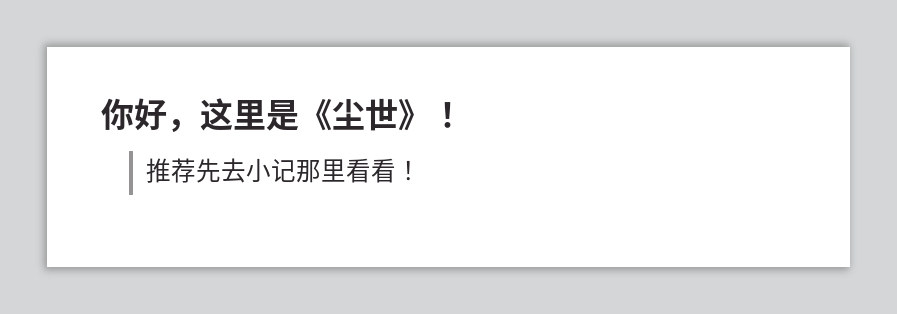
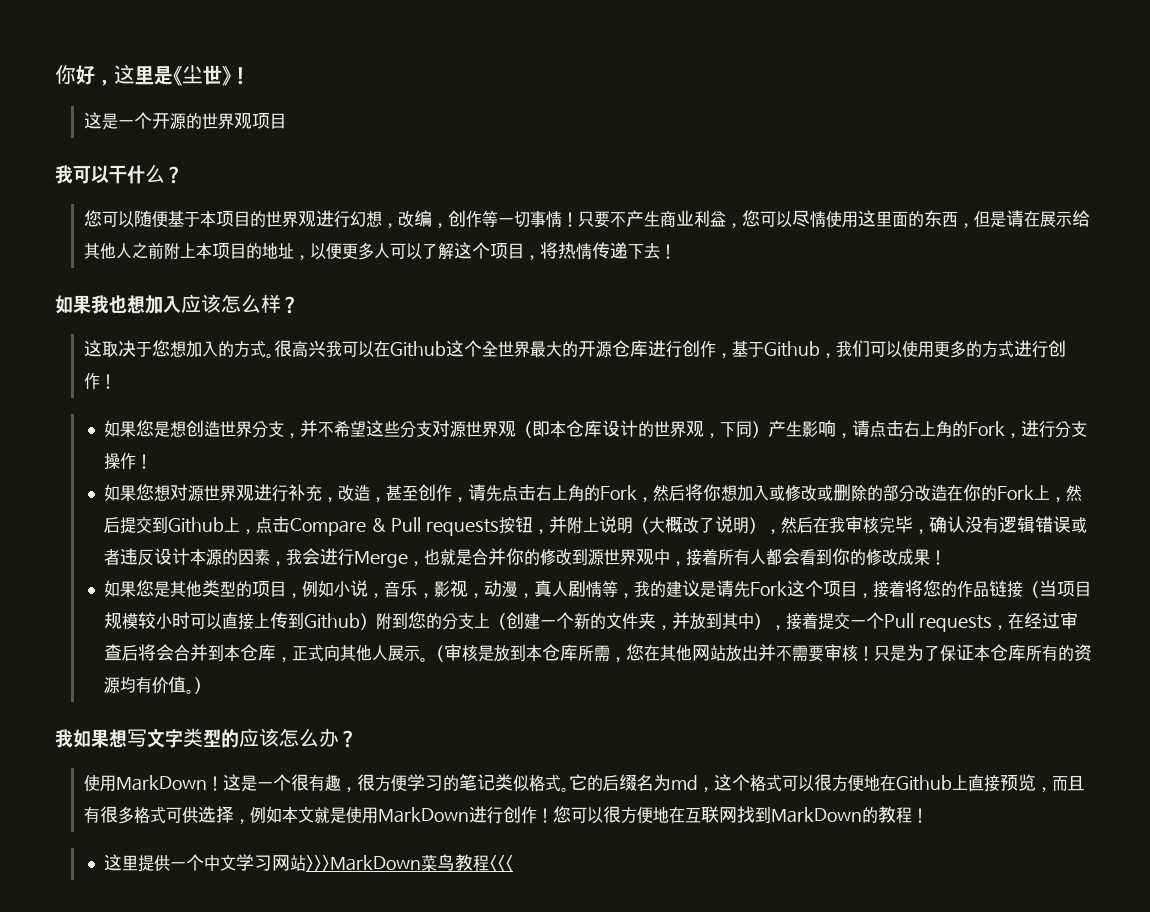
[146,158,422,183] 推荐先去小记那里看看！ -> [83,112,286,130] [55,164,183,184] [83,210,1090,228] [83,242,676,260] [55,294,299,314] [83,340,1066,358] [83,372,116,390] [103,420,1087,438] [103,452,152,470] [103,484,1082,502] [103,516,1088,536] [103,548,946,568] [103,580,1091,598] [103,612,1078,632] [103,644,1092,662] [103,676,210,694] [55,728,357,748] [83,774,1084,792] [83,806,928,824] [103,854,513,872] 这是一个开源的世界观项目 // 我可以干什么？ // 您可以随便基于本项目的世界观进行幻想，改编，创作等一切事情！只要不产生商业利益，您可以尽情使用这里面的东西，但是请在展示给其他人之前附上本项目的地址，以便更多人可以了解这个项目，将热情传递下去！ // 如果我也想加入应该怎么样？ // 这取决于您想加入的方式。很高兴我可以在Github这个全世界最大的开源仓库进行创作，基于Github，我们可以使用更多的方式进行创作！ // 如果您是想创造世界分支，并不希望这些分支对源世界观（即本仓库设计的世界观，下同）产生影响，请点击右上角的Fork，进行分支操作！ // 如果您想对源世界观进行补充，改造，甚至创作，请先点击右上角的Fork，然后将你想加入或修改或删除的部分改造在你的Fork上，然后提交到Github上，点击Compare & Pull requests按钮，并附上说明（大概改了说明），然后在我审核完毕，确认没有逻辑错误或者违反设计本源的因素，我会进行Merge，也就是合并你的修改到源世界观中，接着所有人都会看到你的修改成果！ // 如果您是其他类型的项目，例如小说，音乐，影视，动漫，真人剧情等，我的建议是请先Fork这个项目，接着将您的作品链接（当项目规模较小时可以直接上传到Github）附到您的分支上（创建一个新的文件夹，并放到其中），接着提交一个Pull requests，在经过审查后将会合并到本仓库，正式向其他人展示。（审核是放到本仓库所需，您在其他网站放出并不需要审核！只是为了保证本仓库所有的资源均有价值。） // 我如果想写文字类型的应该怎么办？ // 使用MarkDown！这是一个很有趣，很方便学习的笔记类似格式。它的后缀名为md，这个格式可以很方便地在Github上直接预览，而且有很多格式可供选择，例如本文就是使用MarkDown进行创作！您可以很方便地在互联网找到MarkDown的教程！ // 这里提供一个中文学习网站>>>MarkDown菜鸟教程<<<

